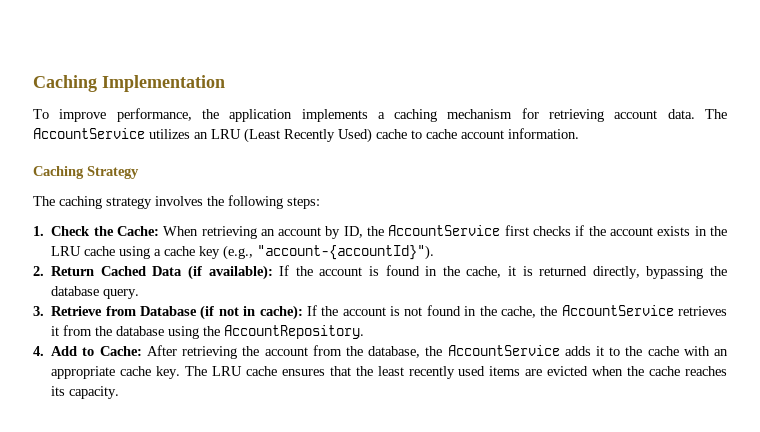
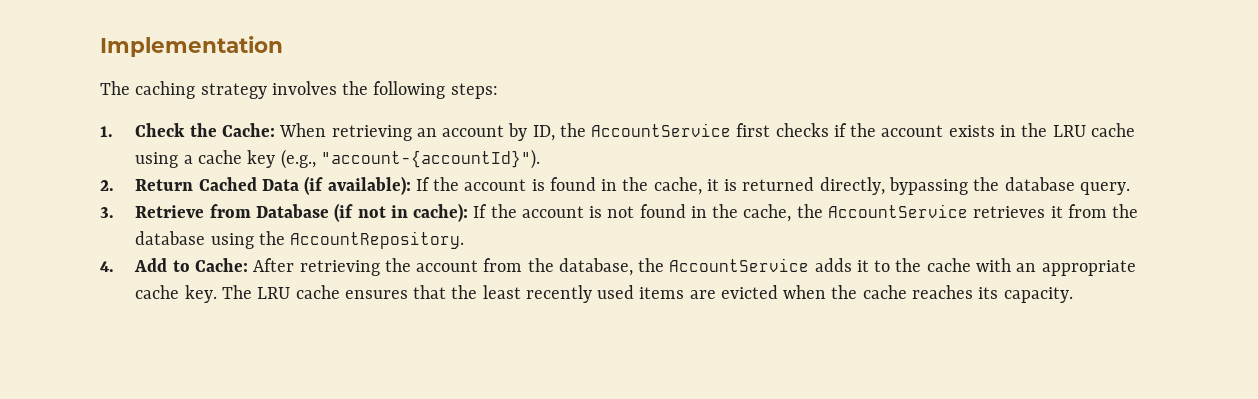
[33,75,97,92] Caching -> (100, 46) none
[33,108,727,122] [33,128,579,143] [33,166,139,179] // To improve performance, the application implements a caching mechanism for retrieving account data. The AccountService utilizes an LRU (Least Recently Used) cache to cache account information. // Caching Strategy -> (283, 46) none

